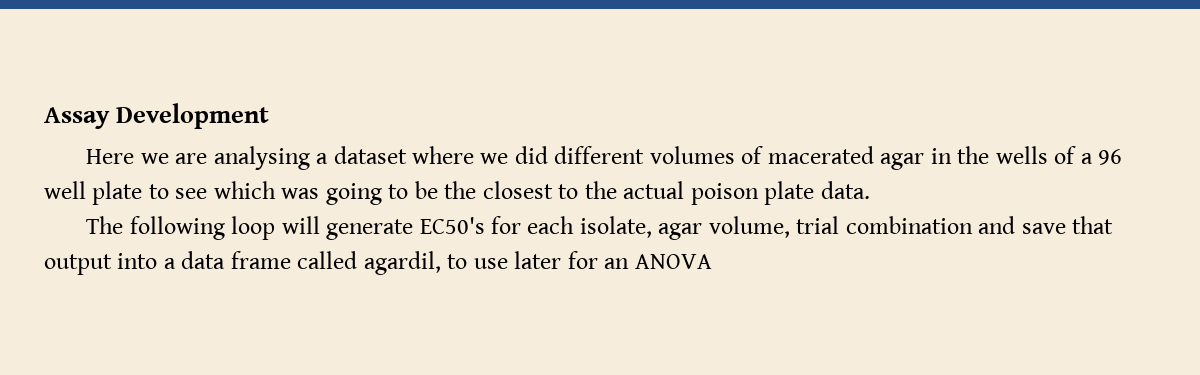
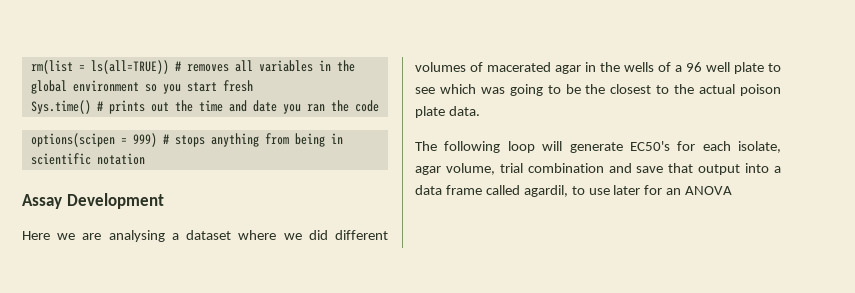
(44, 118) none -> [30,60,355,74] [30,80,253,94] [30,100,379,114] [30,133,343,147] [30,153,145,165] rm(list = ls(all=TRUE)) # removes all variables in the global environment so you start fresh // Sys.time() # prints out the time and date you ran the code // options(scipen = 999) # stops anything from being in scientific notation //

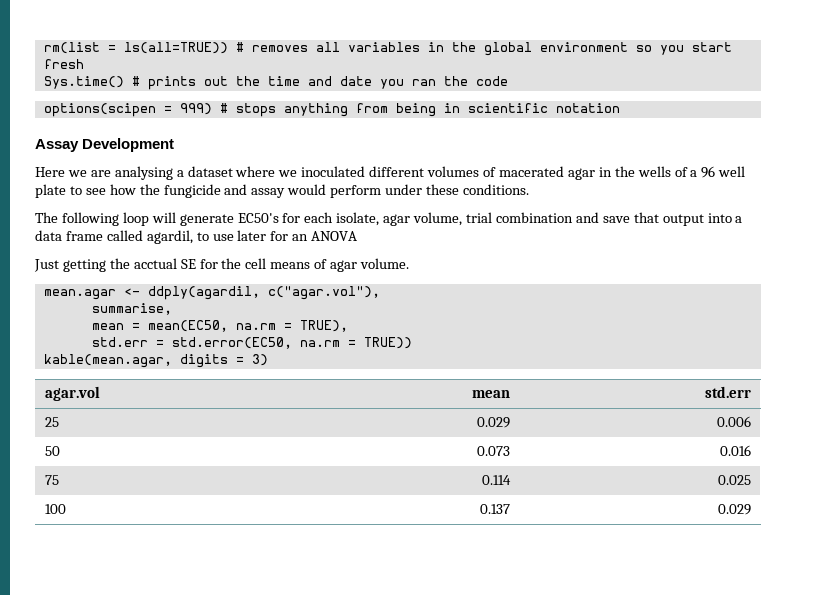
[308,230,328,240] did -> [301,166,366,177] inoculated
[439,84,781,96] [415,106,480,118] which was going to be the closest to the actual poison plate data. -> [109,184,529,198] how the fungicide and assay would perform under these conditions.
(733, 190) none -> [34,258,410,272] [43,286,380,300] [91,303,172,315] [91,320,348,332] [91,337,412,349] [43,354,268,368] [45,386,101,401] [471,390,510,398] [704,386,751,398] [45,417,60,427] [476,417,510,428] [716,416,751,427] [45,446,61,456] [476,446,510,456] [719,445,751,456] [45,475,60,485] [481,475,511,485] [717,475,751,485] [45,504,67,514] [479,504,510,514] [717,504,751,515] // Just getting the acctual SE for the cell means of agar volume. // mean.agar <- ddply(agardil, c("agar.vol"), // summarise, // mean = mean(EC50, na.rm = TRUE), // std.err = std.error(EC50, na.rm = TRUE)) // kable(mean.agar, digits = 3) // agar.vol | mean | std.err // 25 | 0.029 | 0.006 // 50 | 0.073 | 0.016 // 75 | 0.114 | 0.025 // 100 | 0.137 | 0.029

